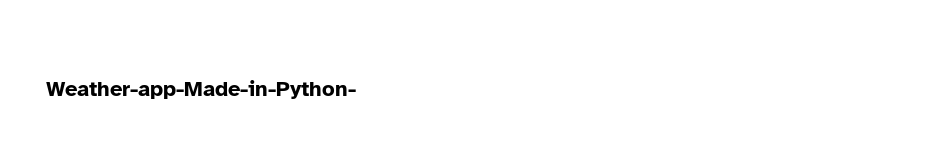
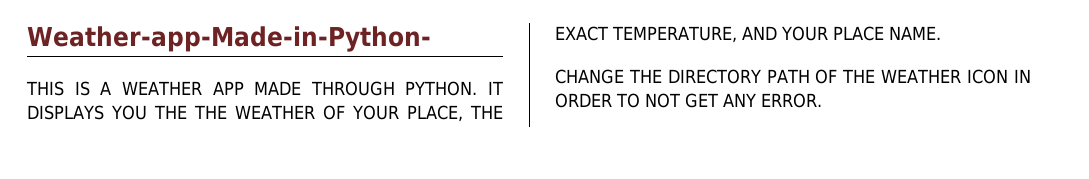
(356, 89) none -> [26,81,503,96] [27,105,503,122] [555,26,941,43] [555,69,1031,84] [555,93,822,108] // THIS IS A WEATHER APP MADE THROUGH PYTHON. IT DISPLAYS YOU THE THE WEATHER OF YOUR PLACE, THE EXACT TEMPERATURE, AND YOUR PLACE NAME. // CHANGE THE DIRECTORY PATH OF THE WEATHER ICON IN ORDER TO NOT GET ANY ERROR.

